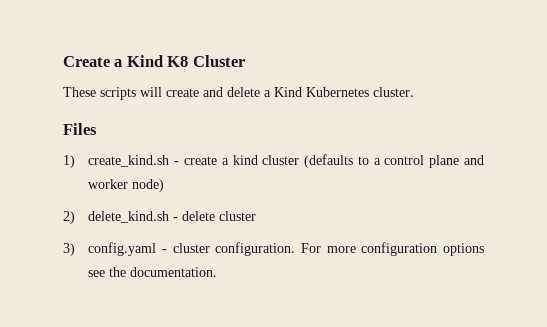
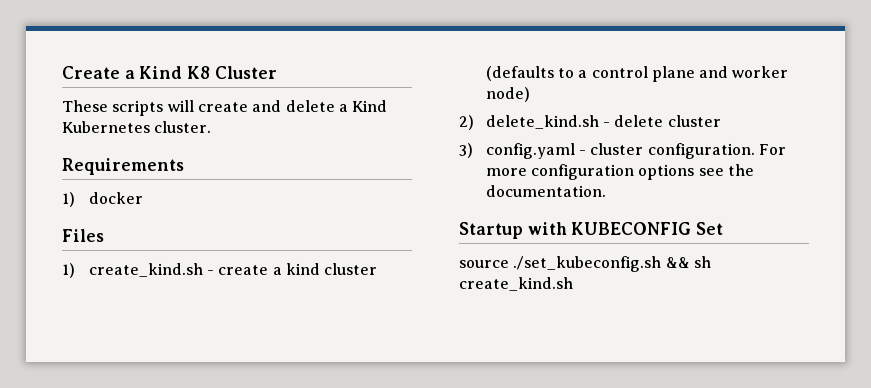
(414, 92) none -> [62,158,184,175] [62,192,143,207] // Requirements // 1) docker
(218, 272) none -> [459,222,724,239] [459,256,711,272] [459,277,573,291] // Startup with KUBECONFIG Set // source ./set_kubeconfig.sh && sh create_kind.sh

